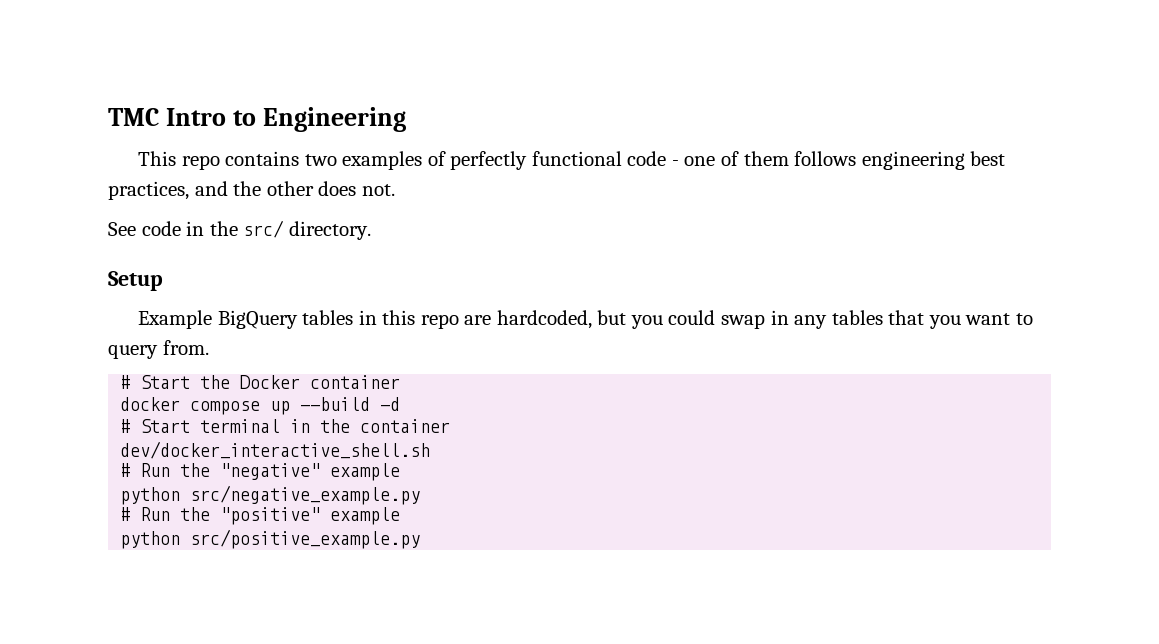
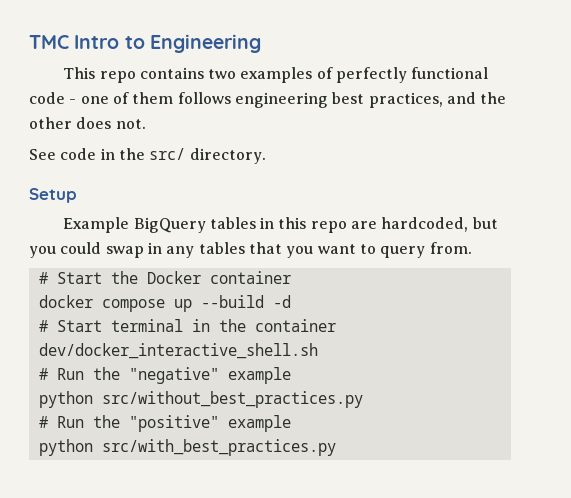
[190,485,421,505] src/negative_example.py -> [101,391,363,408] src/without_best_practices.py
[190,529,421,549] src/positive_example.py -> [101,439,336,456] src/with_best_practices.py

